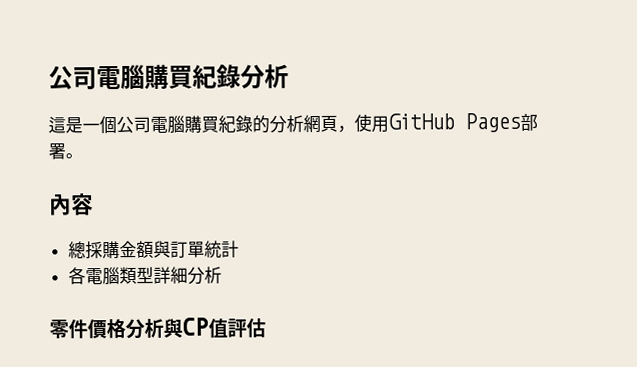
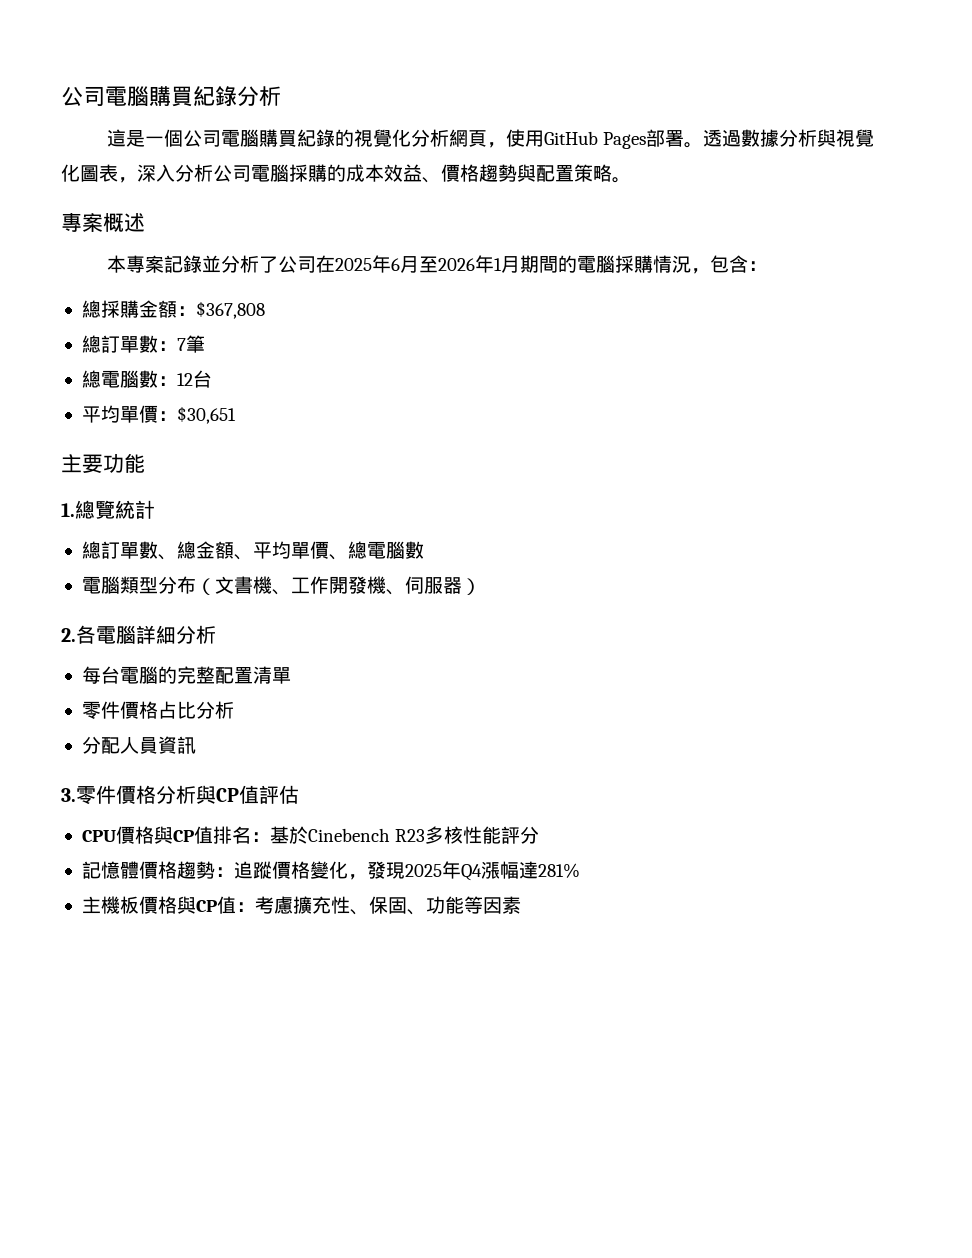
(270, 124) none -> [353,129,411,147] 視覺化
[49,193,94,216] [67,240,239,260] [67,266,222,286] // 內容 // 總採購金額與訂單統計 // 各電腦類型詳細分析 // -> [702,129,874,147] [61,164,631,183] [61,213,145,232] [106,255,767,274] [81,300,265,319] [81,335,205,353] [81,370,212,388] [81,405,236,424] [61,453,145,473] [61,500,155,519] [81,541,424,560] [81,576,481,595] [61,625,216,644] [81,666,291,684] [81,701,234,719] [81,736,196,754] [61,788,76,802] 透過數據分析與視覺化圖表，深入分析公司電腦採購的成本效益、價格趨勢與配置策略。 // 專案概述 // 本專案記錄並分析了公司在2025年6月至2026年1月期間的電腦採購情況，包含： // 總採購金額：$367,808 // 總訂單數：7筆 // 總電腦數：12台 // 平均單價：$30,651 // 主要功能 // 1.總覽統計 // 總訂單數、總金額、平均單價、總電腦數 // 電腦類型分布（文書機、工作開發機、伺服器） // 2.各電腦詳細分析 // 每台電腦的完整配置清單 // 零件價格占比分析 // 分配人員資訊 // 3.
(266, 328) none -> [81,826,540,844] [81,861,580,881] [81,896,521,915] // CPU價格與CP值排名：基於Cinebench R23多核性能評分 // 記憶體價格趨勢：追蹤價格變化，發現2025年Q4漲幅達281% // 主機板價格與CP值：考慮擴充性、保固、功能等因素

